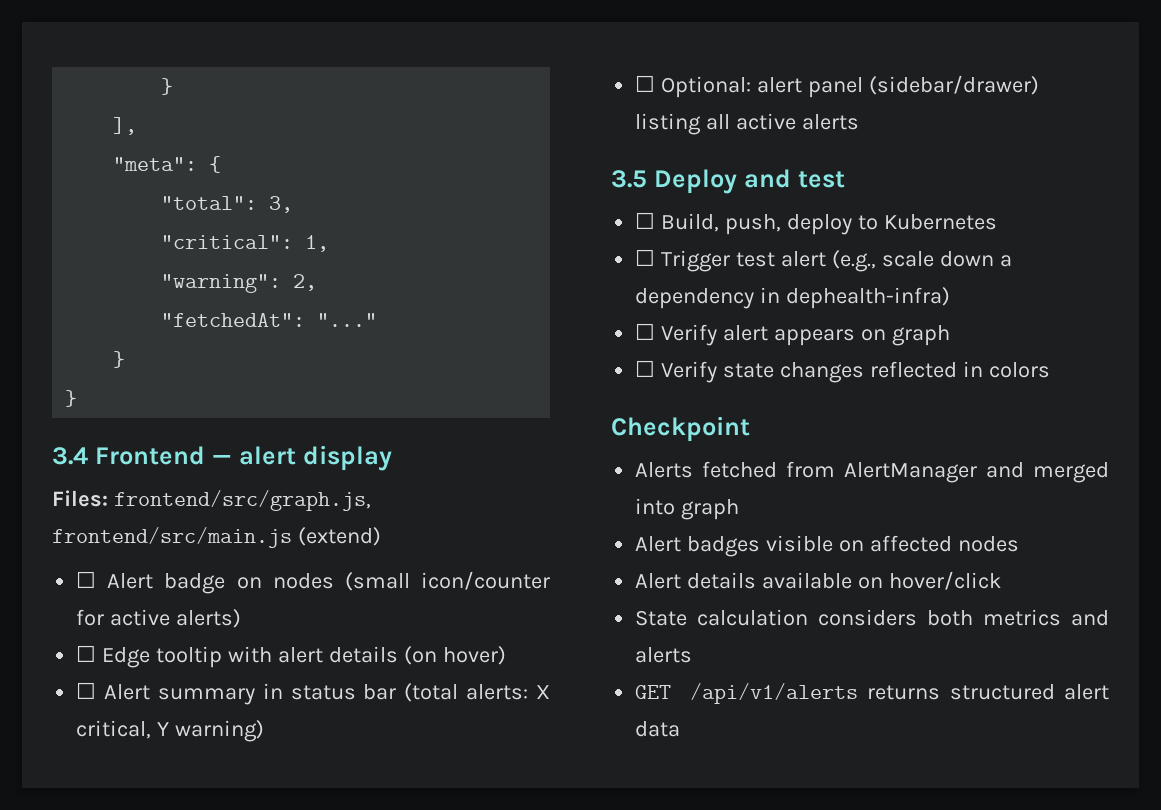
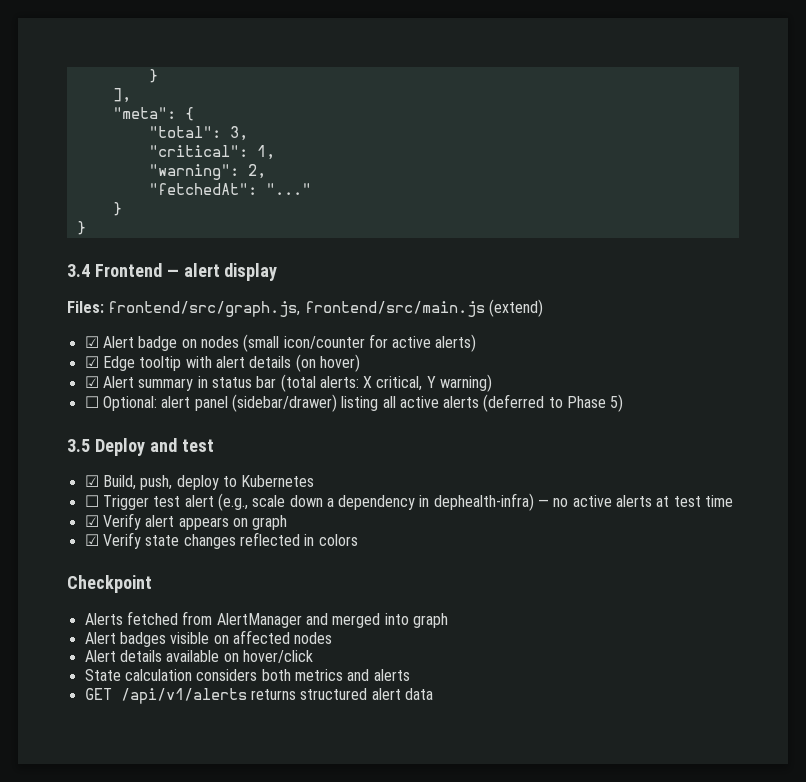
[76,571,97,588] ☐ -> [84,336,99,348] ☑
[76,645,97,662] ☐ -> [84,356,99,368] ☑
[76,682,97,699] ☐ -> [84,376,99,388] ☑
(860, 122) none -> [483,394,624,412] (deferred to Phase 5)
[635,212,656,229] ☐ -> [84,475,99,487] ☑
[635,323,656,340] // ☐ -> [538,495,734,507] [84,515,99,527] — no active alerts at test time // ☑
[635,360,656,377] ☐ -> [84,534,99,546] ☑

